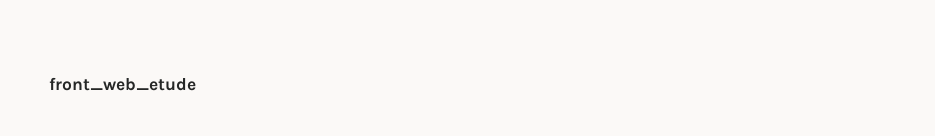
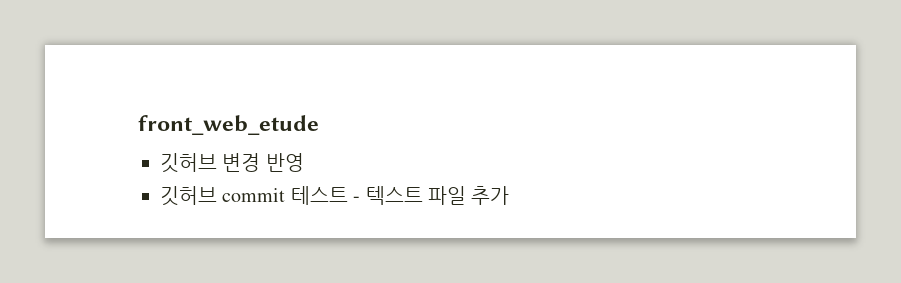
(196, 84) none -> [160,153,304,173] [160,186,510,206] // 깃허브 변경 반영 // 깃허브 commit 테스트 - 텍스트 파일 추가

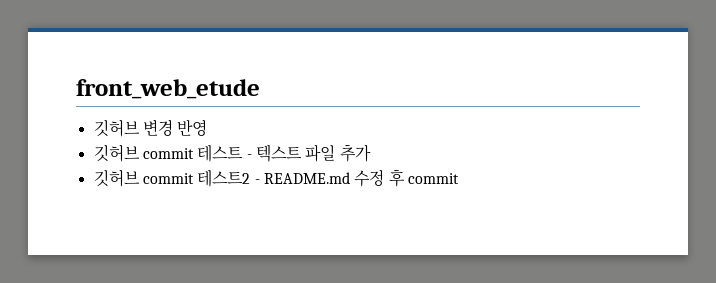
(510, 195) none -> [93,169,459,187] // 깃허브 commit 테스트2 - README.md 수정 후 commit

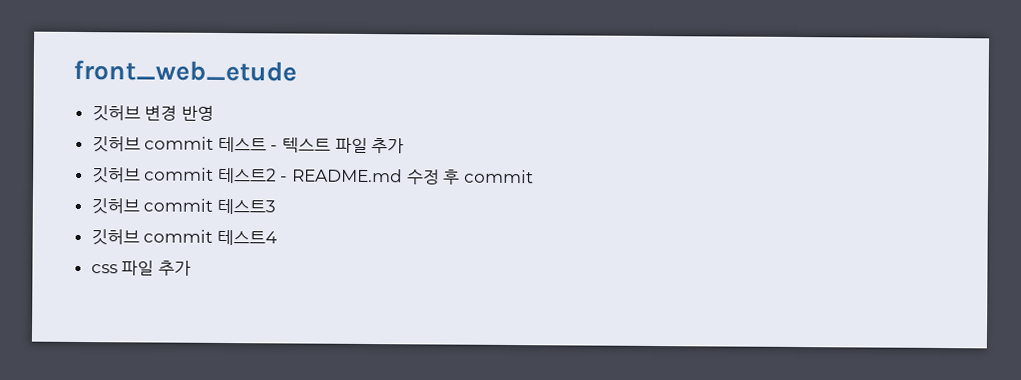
(459, 178) none -> [90,198,276,215] [90,229,277,246] [90,260,191,276] // 깃허브 commit 테스트3 // 깃허브 commit 테스트4 // css 파일 추가

